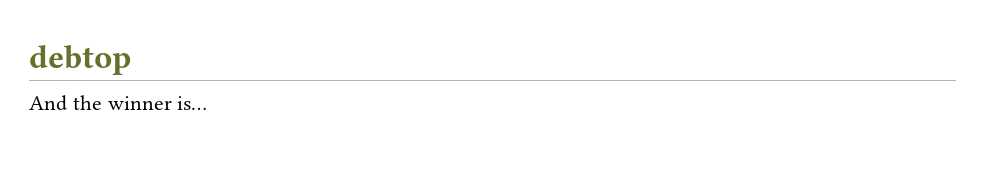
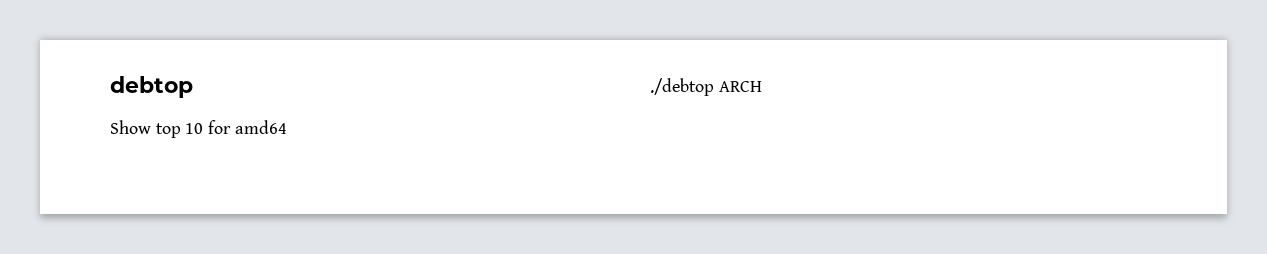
[29,95,208,111] And the winner is… -> [110,120,287,138] [650,78,762,96] Show top 10 for amd64 // ./debtop ARCH

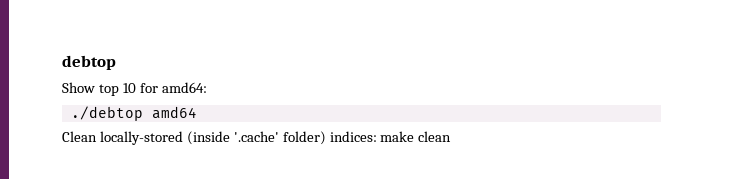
(232, 127) none -> [161,82,207,93] [70,106,143,121] amd64: // ./debtop
[650,78,762,96] ./debtop ARCH -> [62,131,452,145] Clean locally-stored (inside '.cache' folder) indices: make clean

